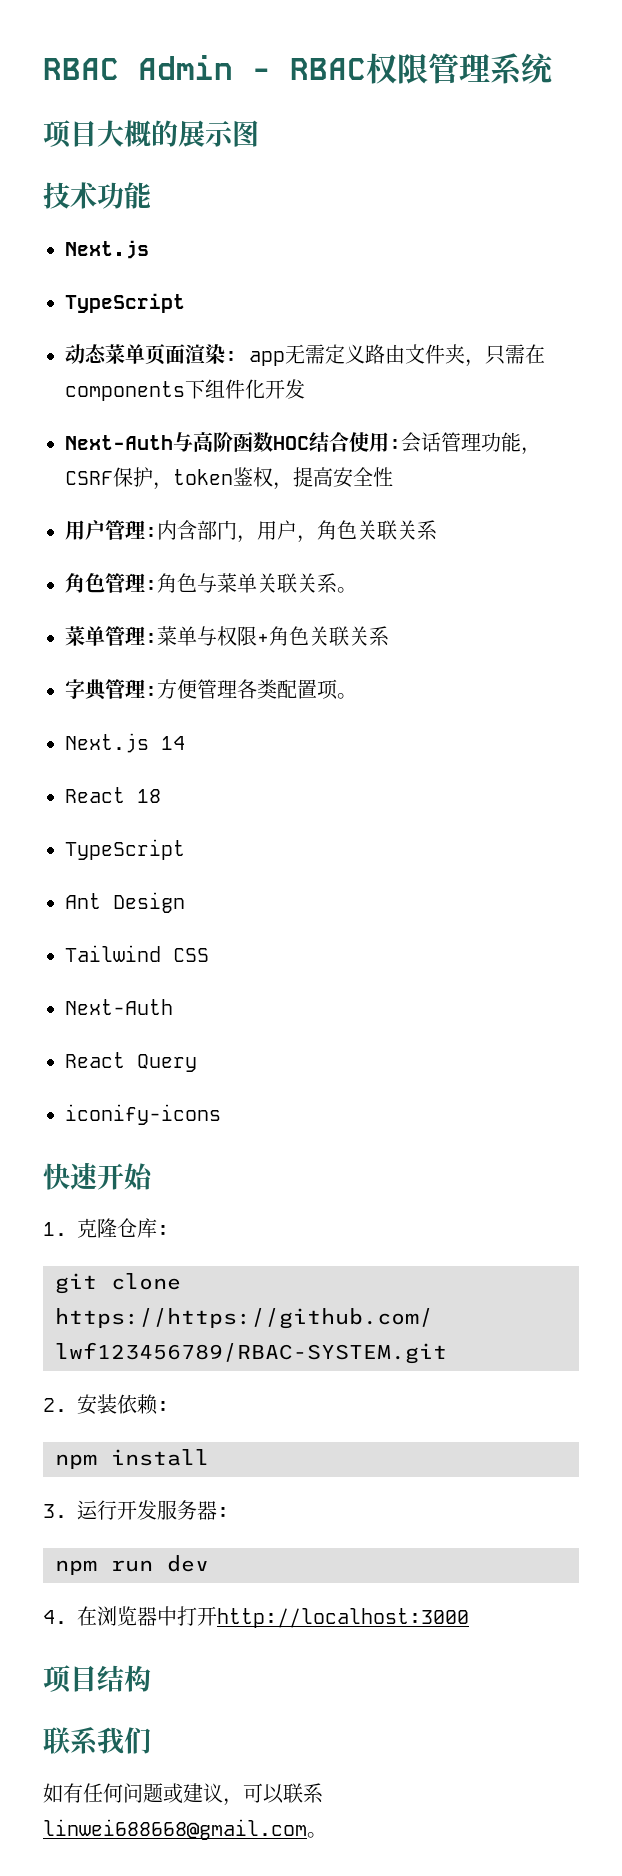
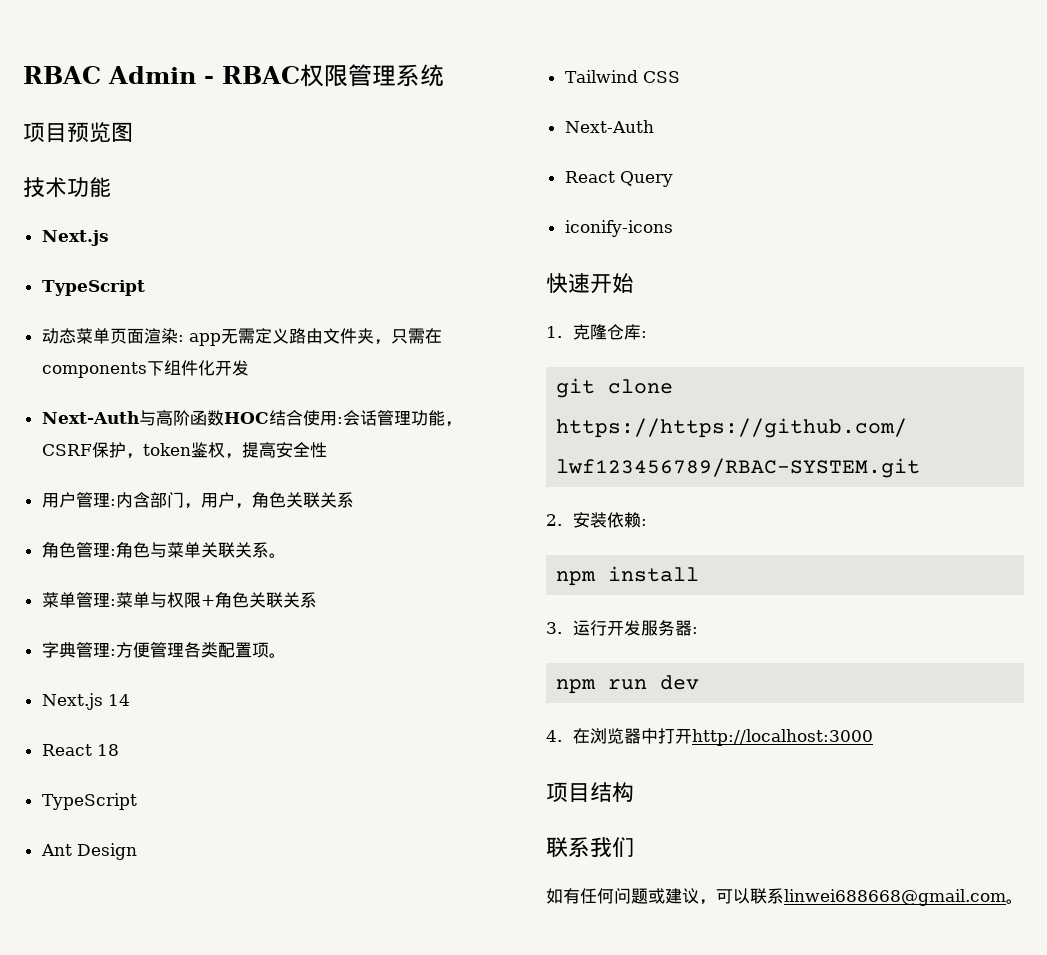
[97,120,234,147] 大概的展示 -> [67,122,111,142] 预览

